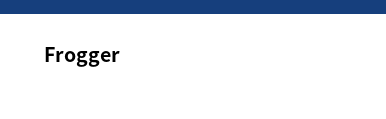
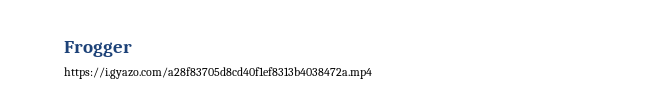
(120, 57) none -> [64,67,372,79] // https://i.gyazo.com/a28f83705d8cd40f1ef8313b4038472a.mp4

